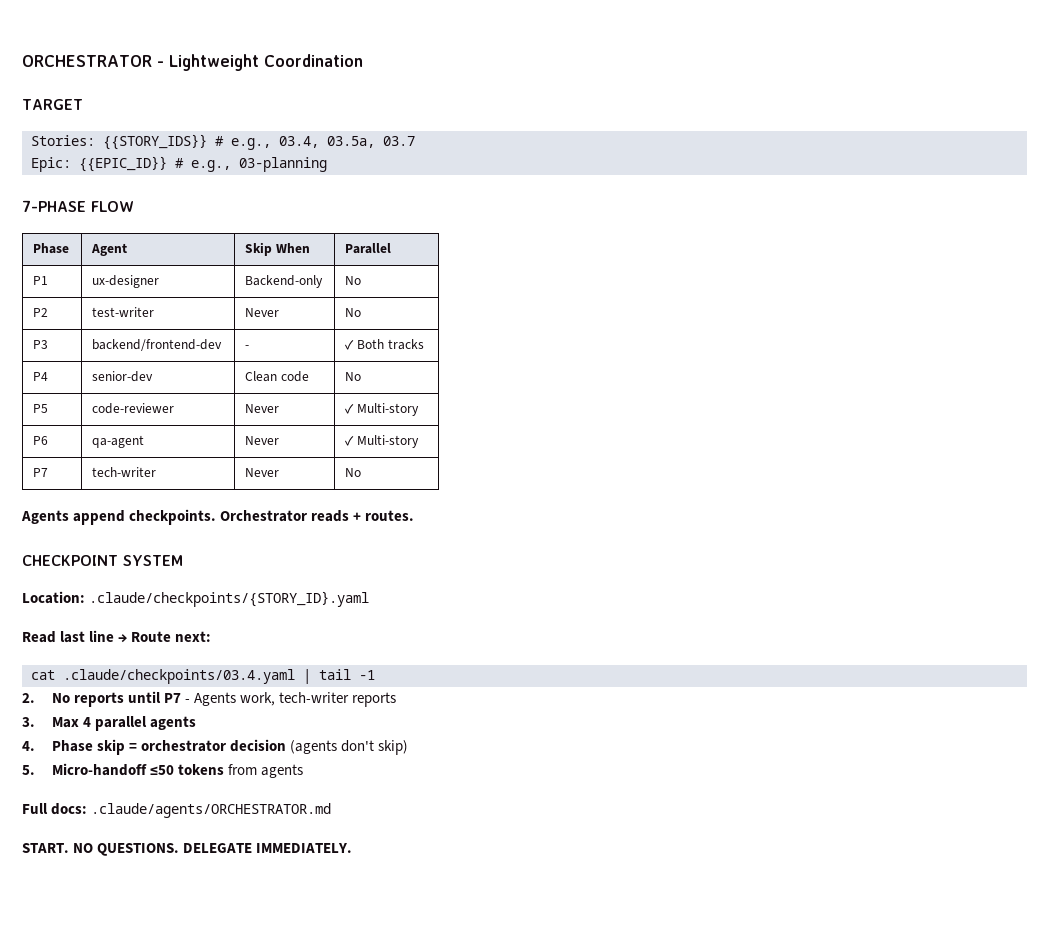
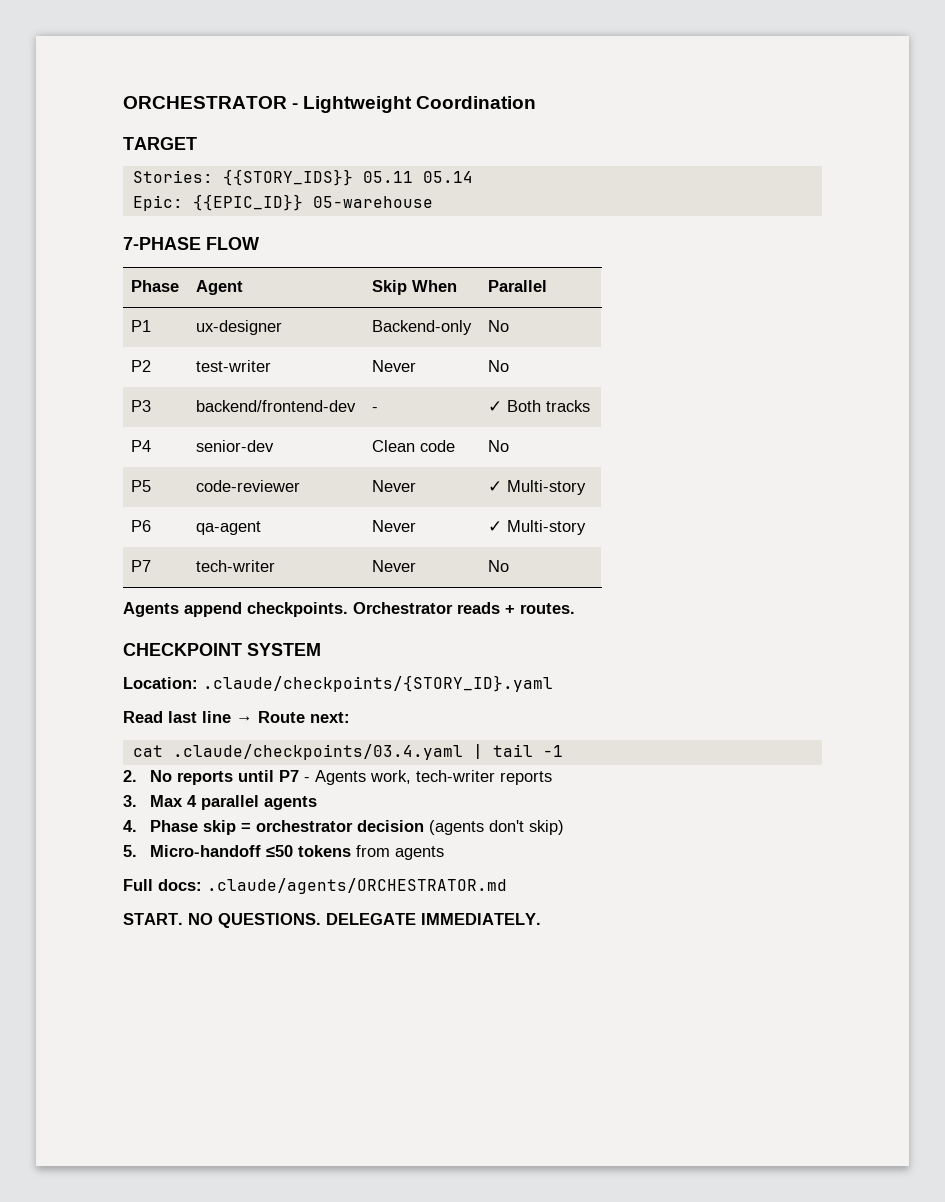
[215,136,415,150] # e.g., 03.4, 03.5a, 03.7 -> [362,171,473,183] 05.11 05.14
[175,157,327,172] # e.g., 03-planning -> [312,196,433,208] 05-warehouse

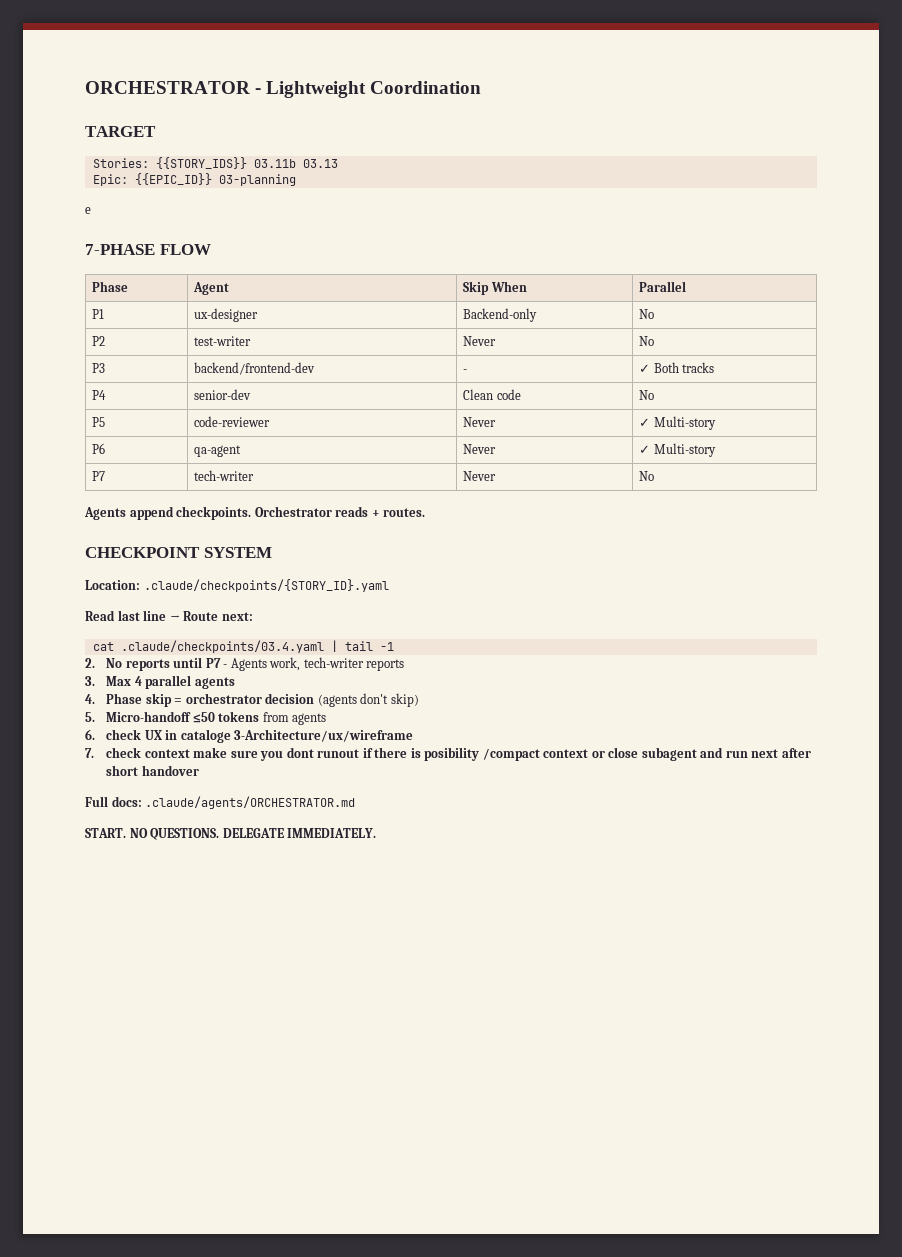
[362,171,473,183] 05.11 05.14 -> [253,159,338,168] 03.11b 03.13
[312,196,433,208] 05-warehouse -> [218,174,296,186] [85,207,91,214] 03-planning // e
(444, 853) none -> [85,729,414,743] [85,747,811,761] [106,765,199,776] // 6. check UX in cataloge 3-Architecture/ux/wireframe // 7. check context make sure you dont runout if there is posibility /compact context or close subagent and run next after short handover

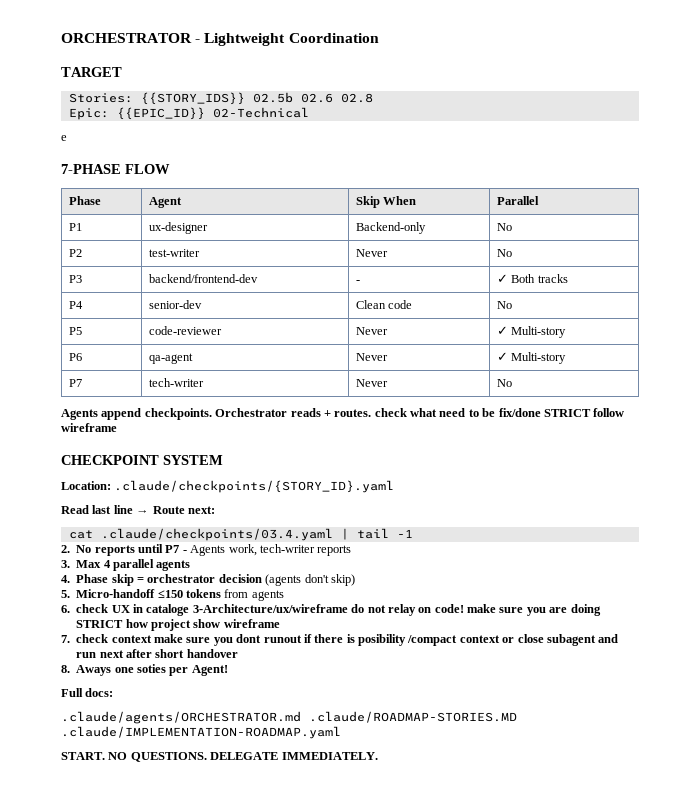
[253,159,338,168] 03.11b 03.13 -> [252,92,373,103] 02.5b 02.6 02.8
[218,174,296,186] 03-planning -> [212,107,309,118] 02-Technical
(426, 512) none -> [374,408,625,417] [61,423,117,432] check what need to be fix/done STRICT follow wireframe
[192,712,215,723] ≤50 -> [157,590,183,598] ≤150
(414, 735) none -> [351,604,601,616] [76,619,280,631] do not relay on code! make sure you are doing STRICT how project show wireframe
(199, 770) none -> [61,664,228,676] // 8. Aways one soties per Agent!
(142, 801) none -> (114, 692) //
(356, 802) none -> [309,711,517,723] [61,726,341,739] .claude/ROADMAP-STORIES.MD .claude/IMPLEMENTATION-ROADMAP.yaml

